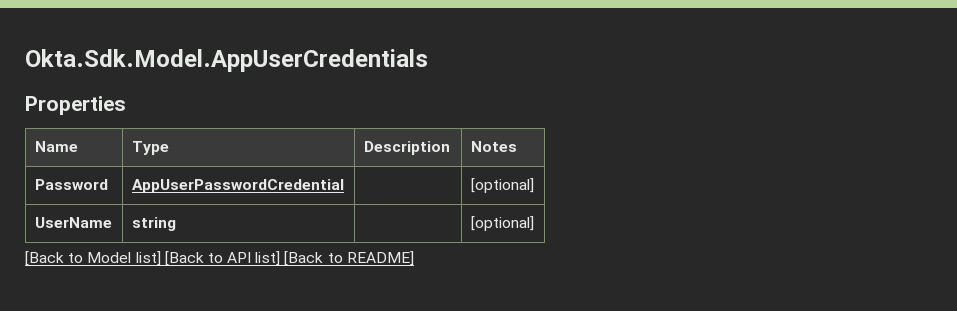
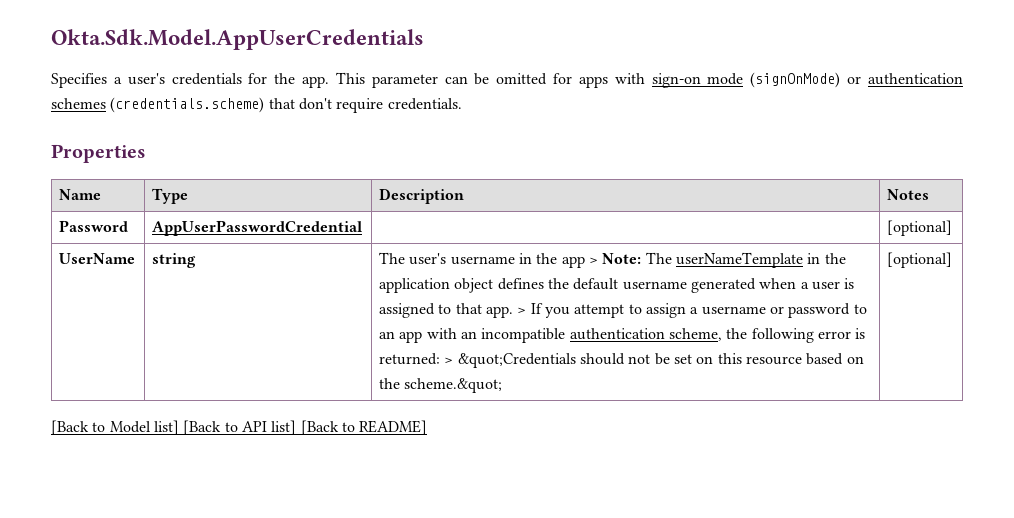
(428, 60) none -> [51,72,964,88] [51,97,462,113] // Specifies a user's credentials for the app. This parameter can be omitted for apps with sign-on mode (signOnMode) or authentication schemes (credentials.scheme) that don't require credentials.
(176, 224) none -> [379,252,846,268] [379,278,855,293] [379,303,867,318] [379,328,866,343] [379,353,864,368] [379,378,503,393] The user's username in the app > Note: The userNameTemplate in the application object defines the default username generated when a user is assigned to that app. > If you attempt to assign a username or password to an app with an incompatible authentication scheme, the following error is returned: > &quot;Credentials should not be set on this resource based on the scheme.&quot;

